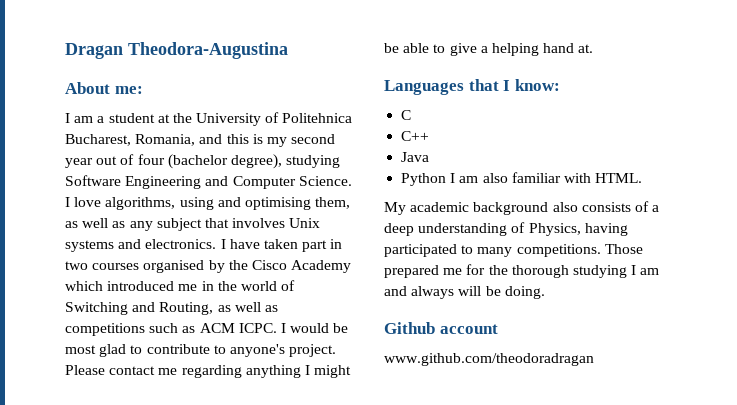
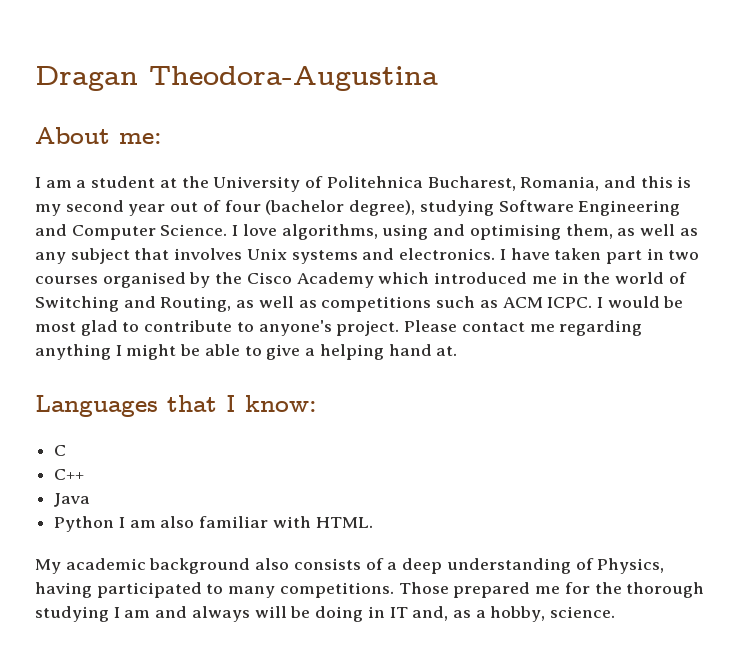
[504,286,545,299] [384,322,498,334] [384,353,594,366] doing. // Github account // www.github.com/theodoradragan -> [315,606,616,622] doing in IT and, as a hobby, science.

